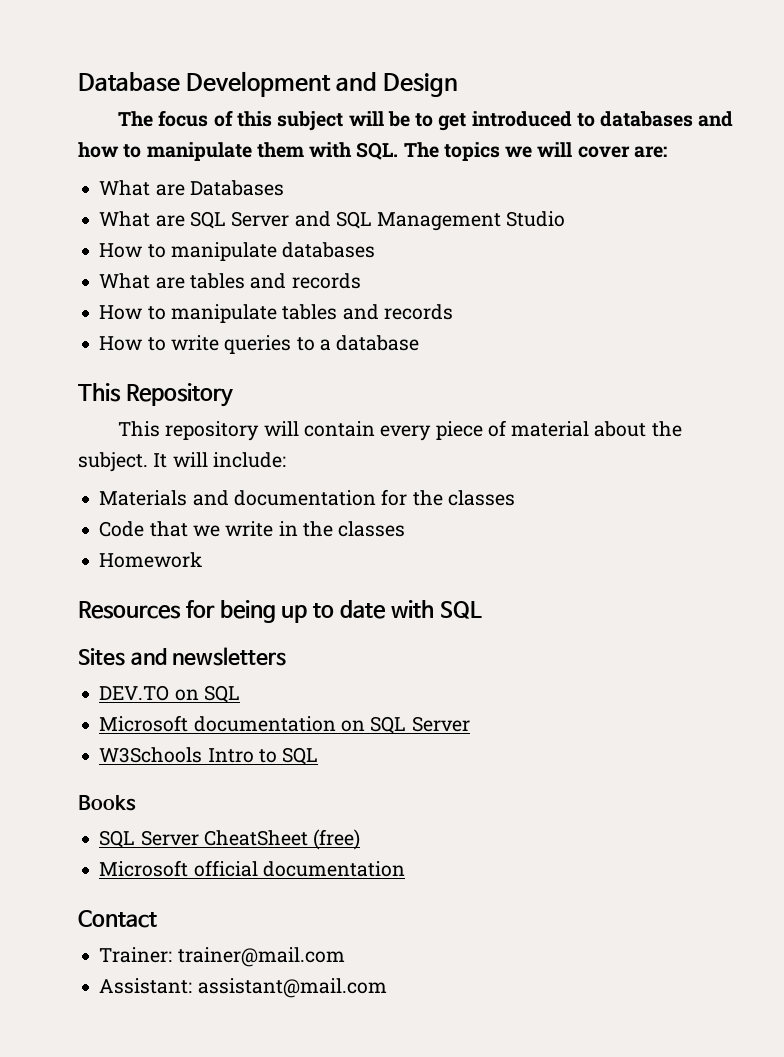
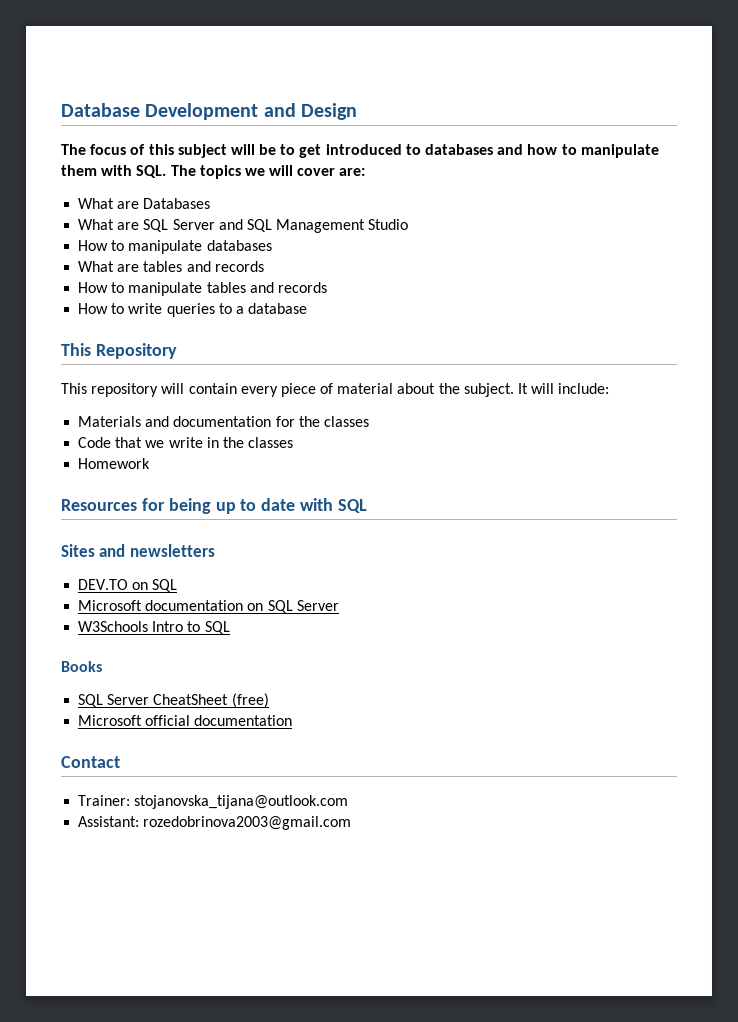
[177,947,345,967] trainer@mail.com -> [134,795,349,809] stojanovska_tijana@outlook.com
[197,978,387,998] assistant@mail.com -> [143,816,352,830] rozedobrinova2003@gmail.com

